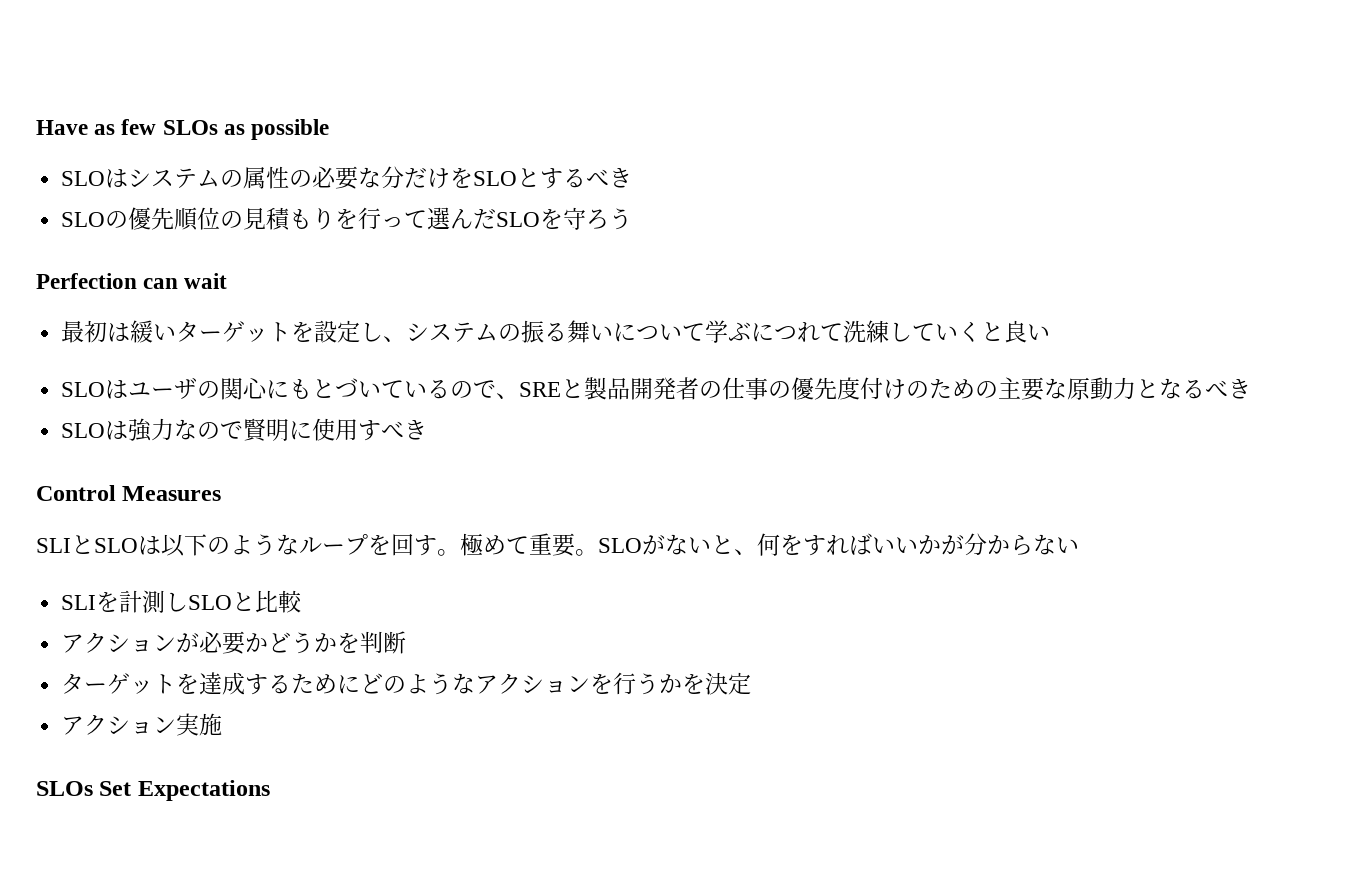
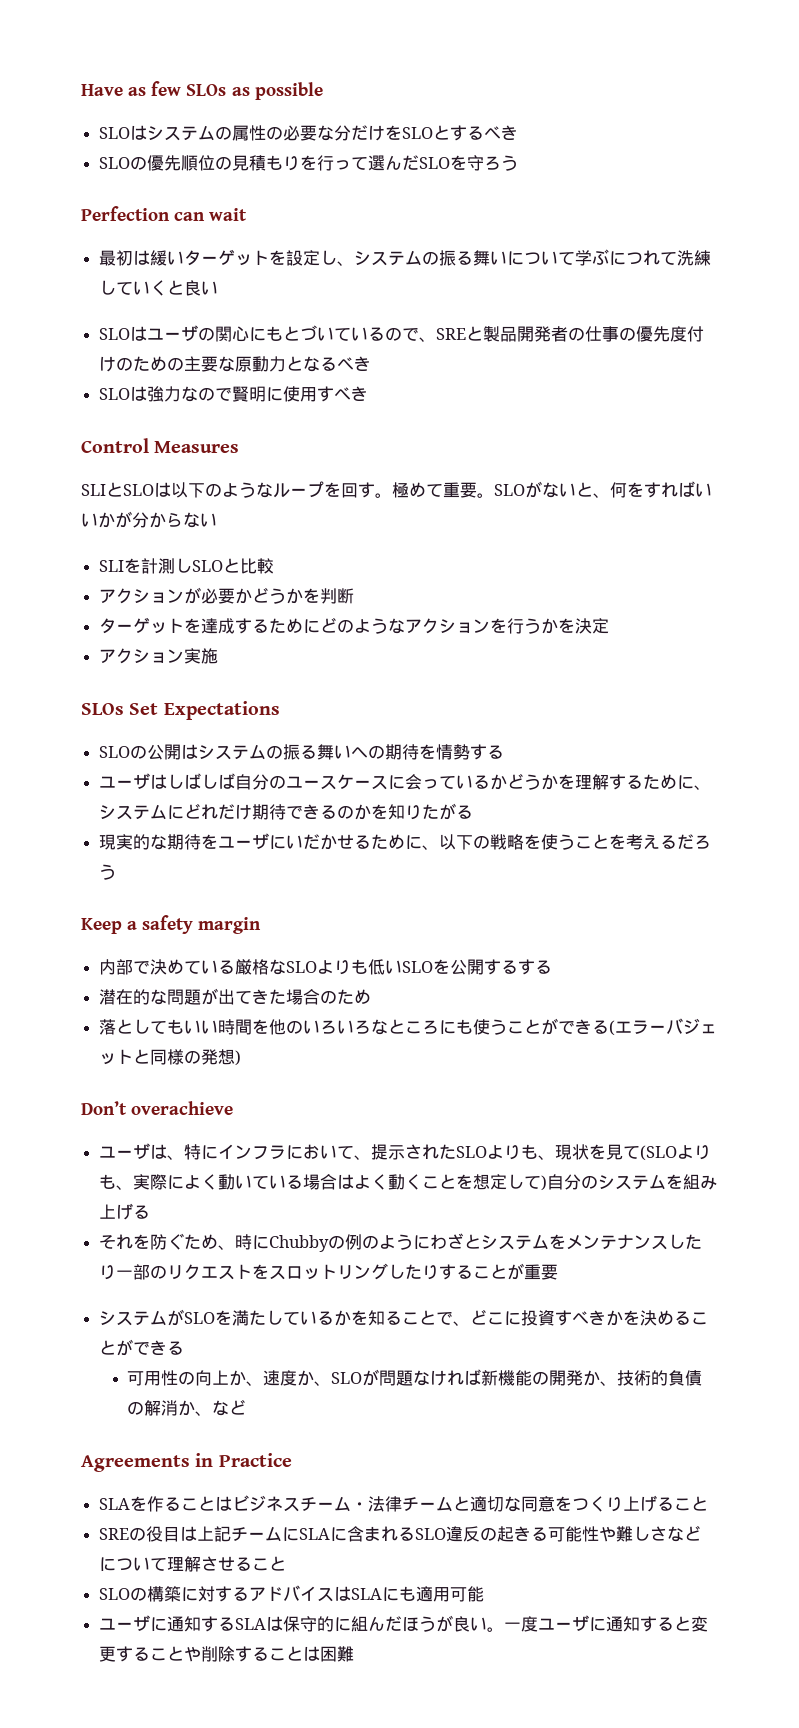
(270, 790) none -> [99,744,505,760] [99,773,712,790] [99,803,474,820] [99,833,712,850] [99,864,117,880] [81,915,262,934] [99,959,553,975] [99,988,372,1005] [99,1018,718,1036] [99,1049,242,1066] [81,1101,234,1115] [99,1143,712,1161] [99,1174,718,1191] [99,1203,151,1220] [99,1233,703,1252] [99,1263,559,1280] [99,1309,709,1326] [99,1339,185,1356] [127,1369,703,1386] [127,1399,247,1416] [81,1453,292,1472] [99,1495,709,1512] [99,1525,702,1542] [99,1556,287,1572] [99,1585,485,1602] [99,1615,709,1632] [99,1646,355,1662] // SLOの公開はシステムの振る舞いへの期待を情勢する // ユーザはしばしば自分のユースケースに会っているかどうかを理解するために、システムにどれだけ期待できるのかを知りたがる // 現実的な期待をユーザにいだかせるために、以下の戦略を使うことを考えるだろう // Keep a safety margin // 内部で決めている厳格なSLOよりも低いSLOを公開するする // 潜在的な問題が出てきた場合のため // 落としてもいい時間を他のいろいろなところにも使うことができる(エラーバジェットと同様の発想) // Don’t overachieve // ユーザは、特にインフラにおいて、提示されたSLOよりも、現状を見て(SLOよりも、実際によく動いている場合はよく動くことを想定して)自分のシステムを組み上げる // それを防ぐため、時にChubbyの例のようにわざとシステムをメンテナンスしたり一部のリクエストをスロットリングしたりすることが重要 // システムがSLOを満たしているかを知ることで、どこに投資すべきかを決めることができる // 可用性の向上か、速度か、SLOが問題なければ新機能の開発か、技術的負債の解消か、など // Agreements in Practice // SLAを作ることはビジネスチーム・法律チームと適切な同意をつくり上げること // SREの役目は上記チームにSLAに含まれるSLO違反の起きる可能性や難しさなどについて理解させること // SLOの構築に対するアドバイスはSLAにも適用可能 // ユーザに通知するSLAは保守的に組んだほうが良い。一度ユーザに通知すると変更することや削除することは困難

